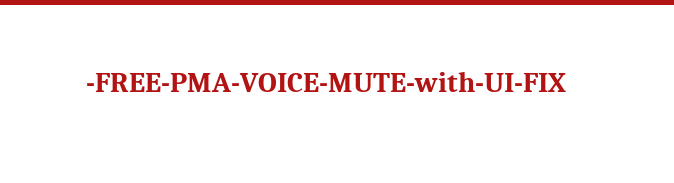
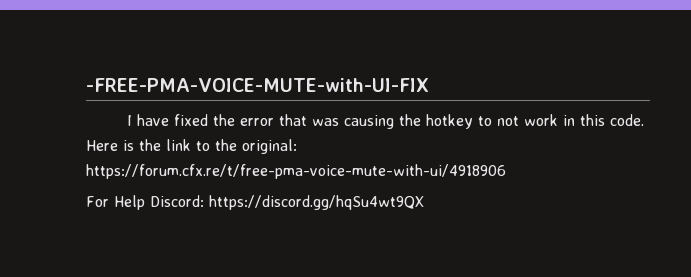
(566, 81) none -> [127,114,645,129] [86,139,297,154] [86,164,506,179] [86,195,424,210] // I have fixed the error that was causing the hotkey to not work in this code. Here is the link to the original: https://forum.cfx.re/t/free-pma-voice-mute-with-ui/4918906 // For Help Discord: https://discord.gg/hqSu4wt9QX

